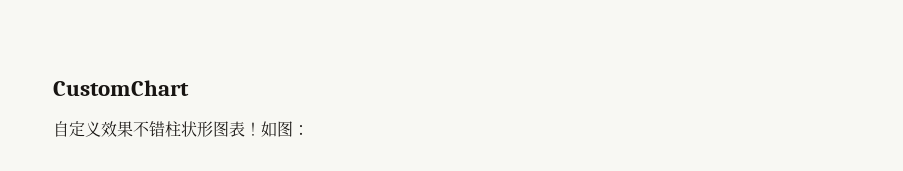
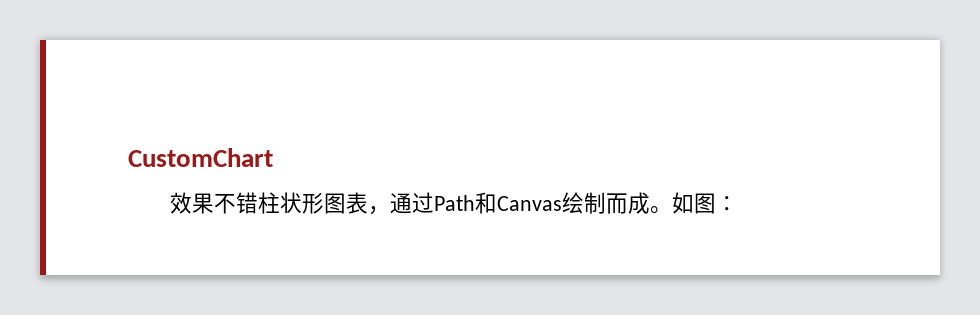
[53,121,101,137] 自定义 -> (273, 157) none
[245,122,261,136] ！ -> [368,192,673,215] ，通过Path和Canvas绘制而成。

